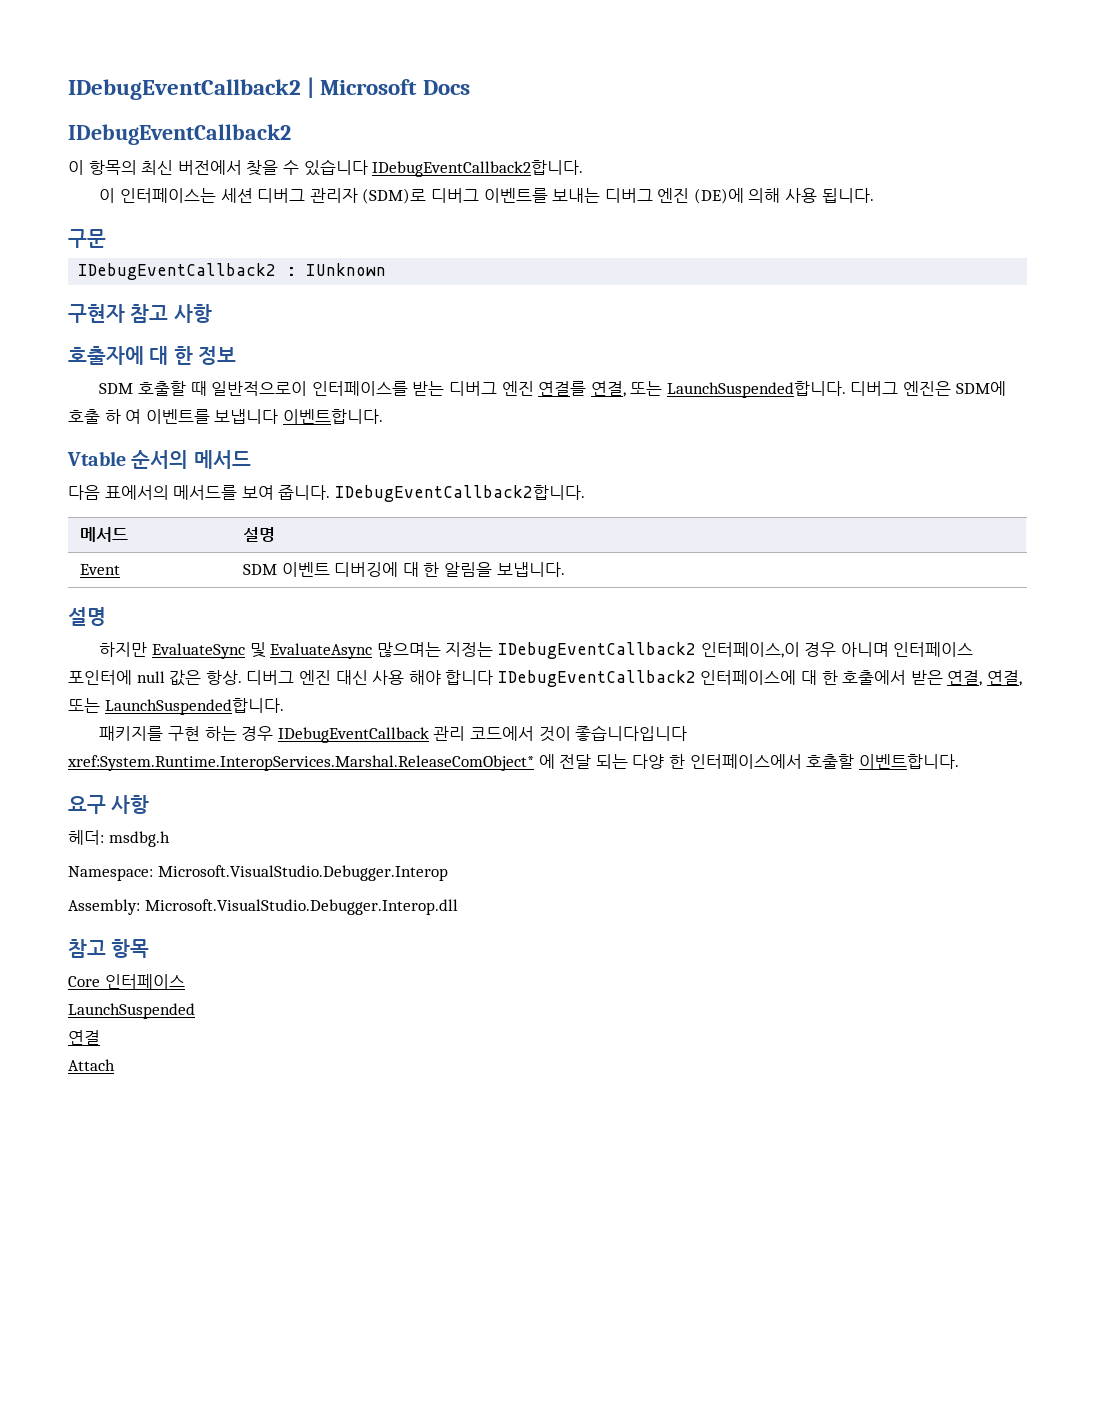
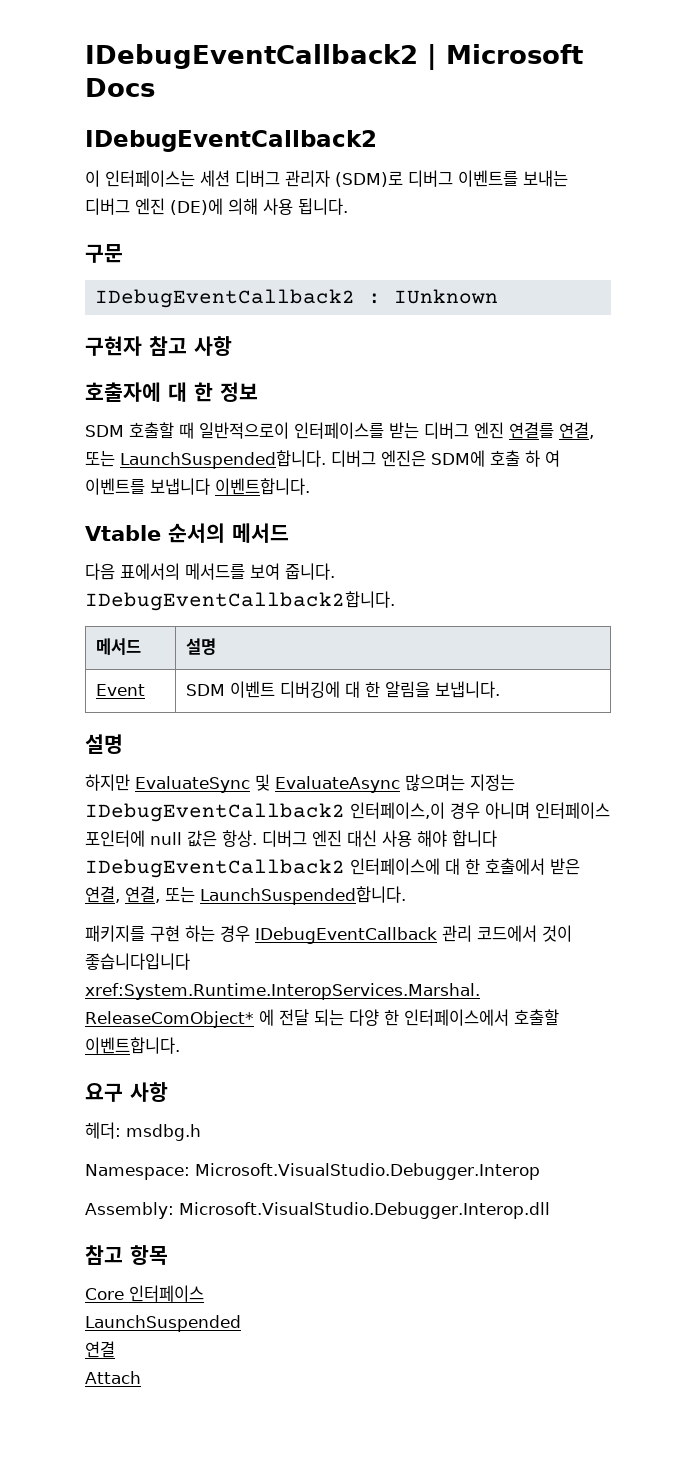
[68,159,584,177] // 이 항목의 최신 버전에서 찾을 수 있습니다 IDebugEventCallback2합니다. -> (377, 141) none

